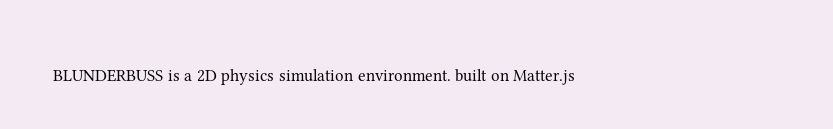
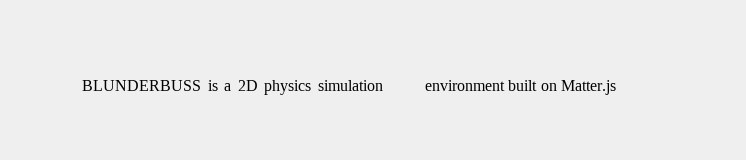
[357,70,451,81] environment. -> [425,80,505,91] environment

